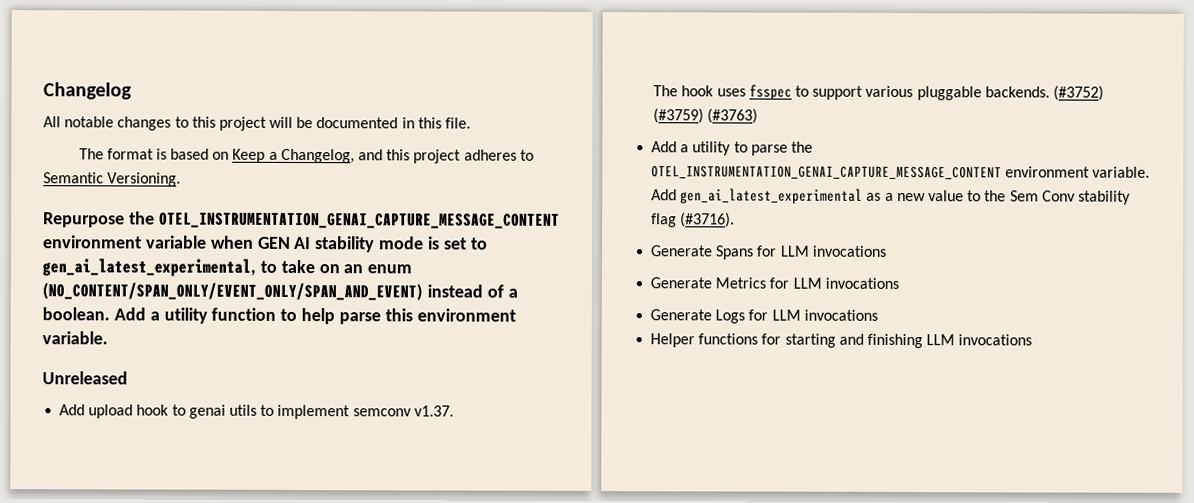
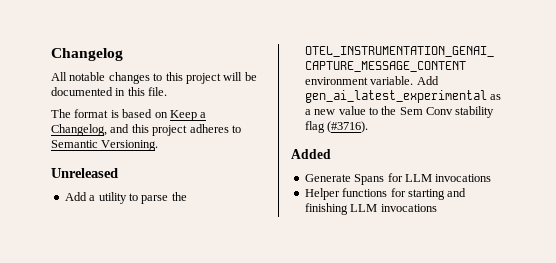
[43,211,560,229] [43,235,488,253] [42,258,413,277] [42,282,518,301] [42,307,516,325] [42,331,108,345] [42,371,128,385] [59,404,454,420] [653,84,1104,101] [653,108,759,124] Repurpose the OTEL_INSTRUMENTATION_GENAI_CAPTURE_MESSAGE_CONTENT environment variable when GEN AI stability mode is set to gen_ai_latest_experimental, to take on an enum (NO_CONTENT/SPAN_ONLY/EVENT_ONLY/SPAN_AND_EVENT) instead of a boolean. Add a utility function to help parse this environment variable. // Unreleased // Add upload hook to genai utils to implement semconv v1.37. // The hook uses fsspec to support various pluggable backends. (#3752) (#3759) (#3763) -> [51,168,118,178] Unreleased
(736, 220) none -> [291,149,331,159] // Added
[650,277,899,290] [650,309,878,324] // Generate Metrics for LLM invocations // Generate Logs for LLM invocations -> (492, 178) none

